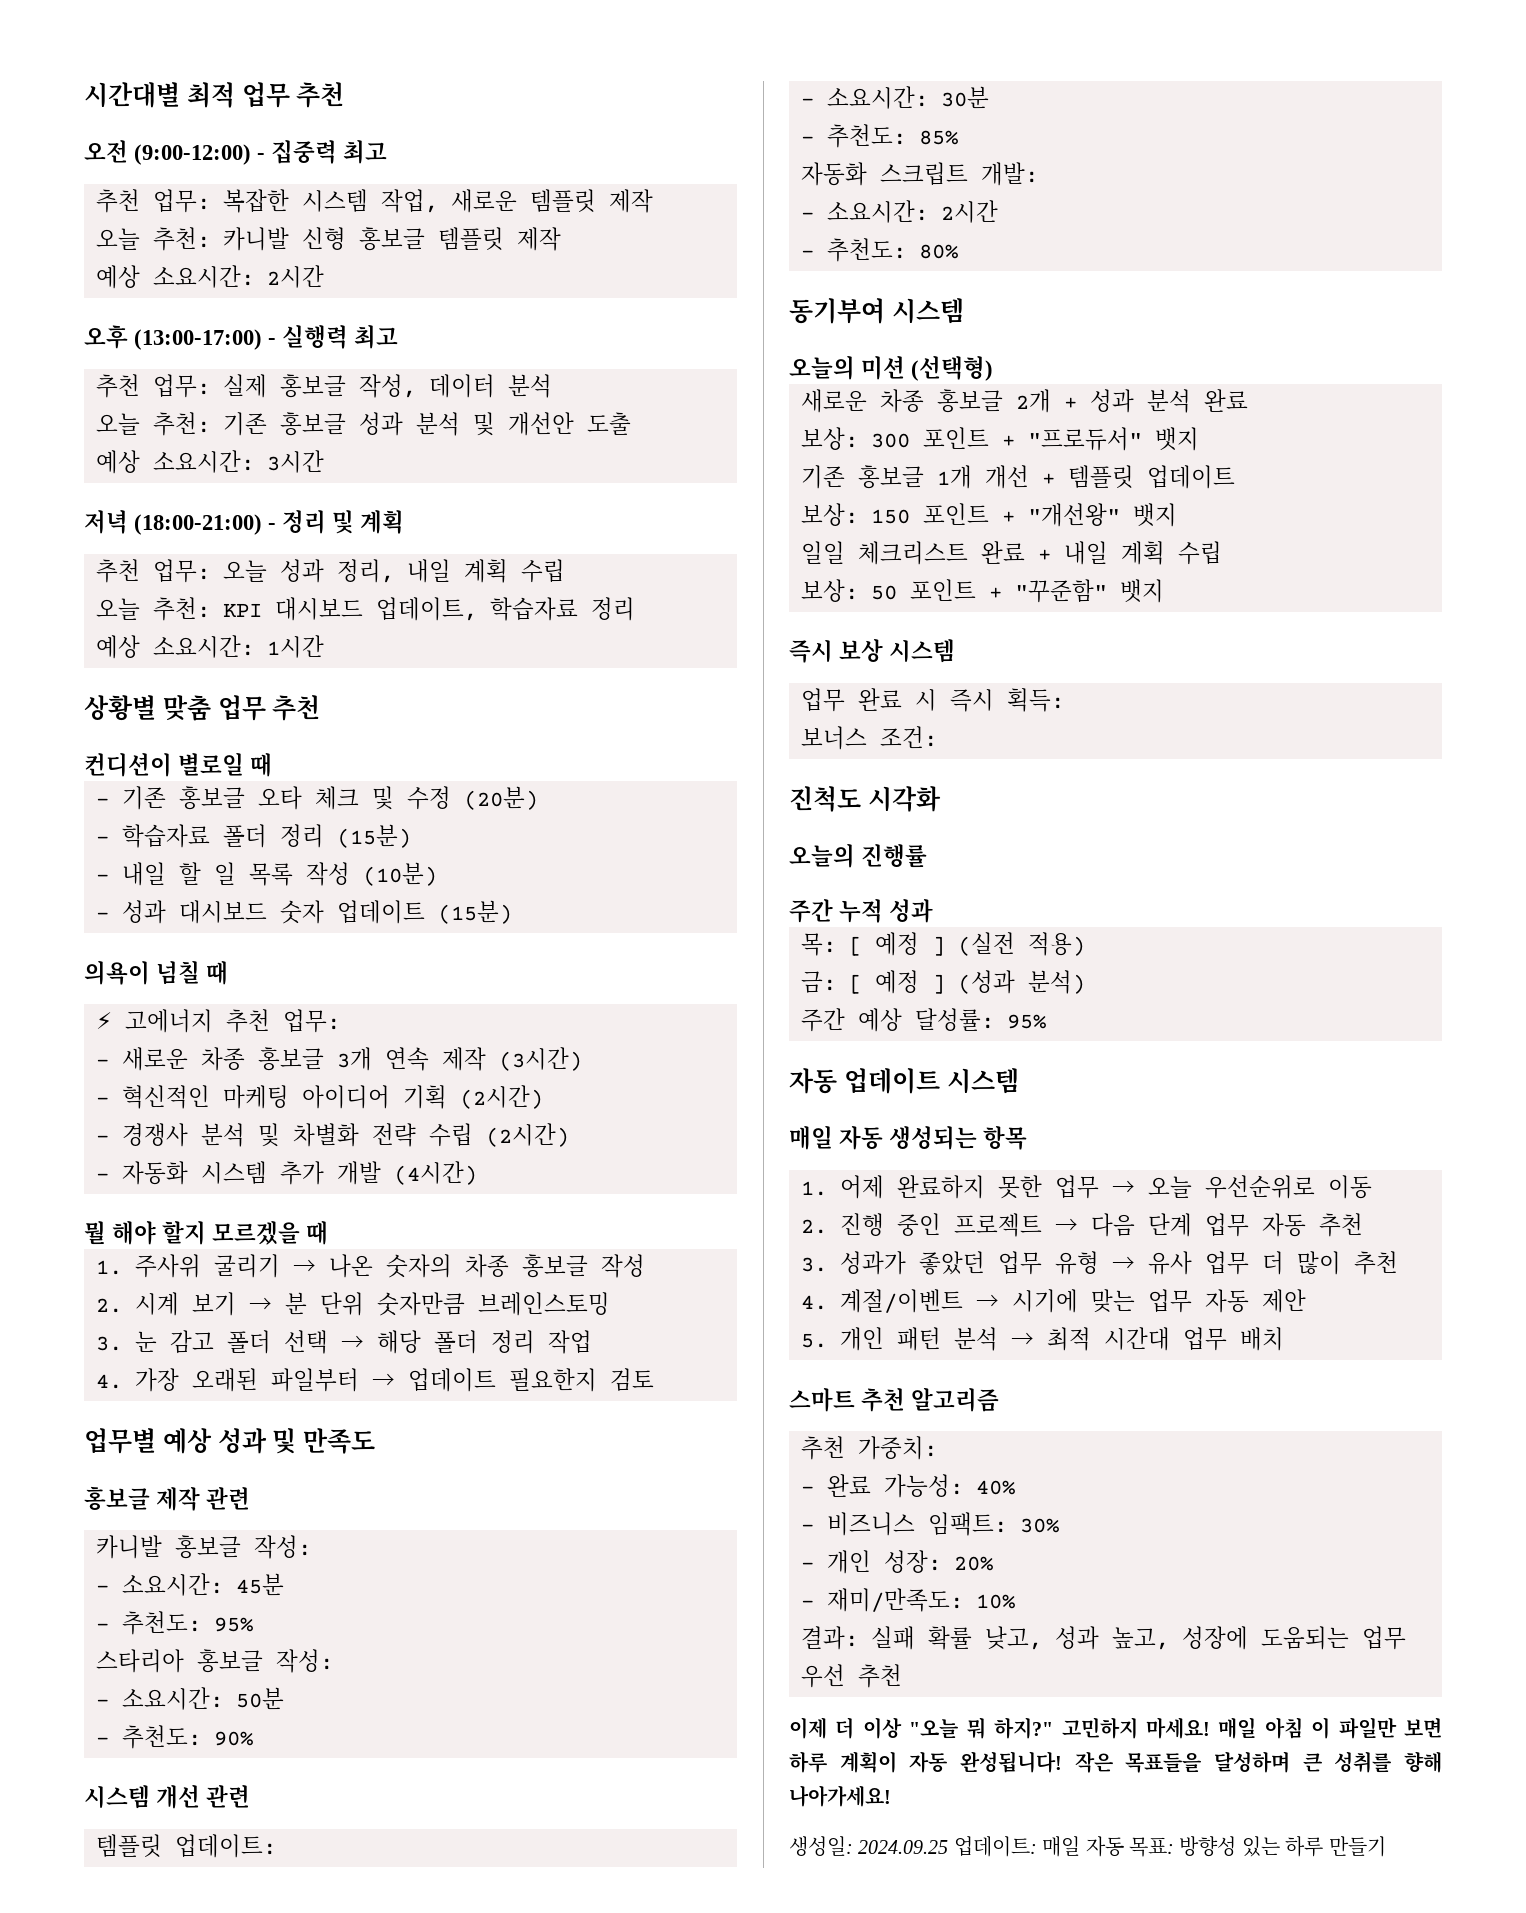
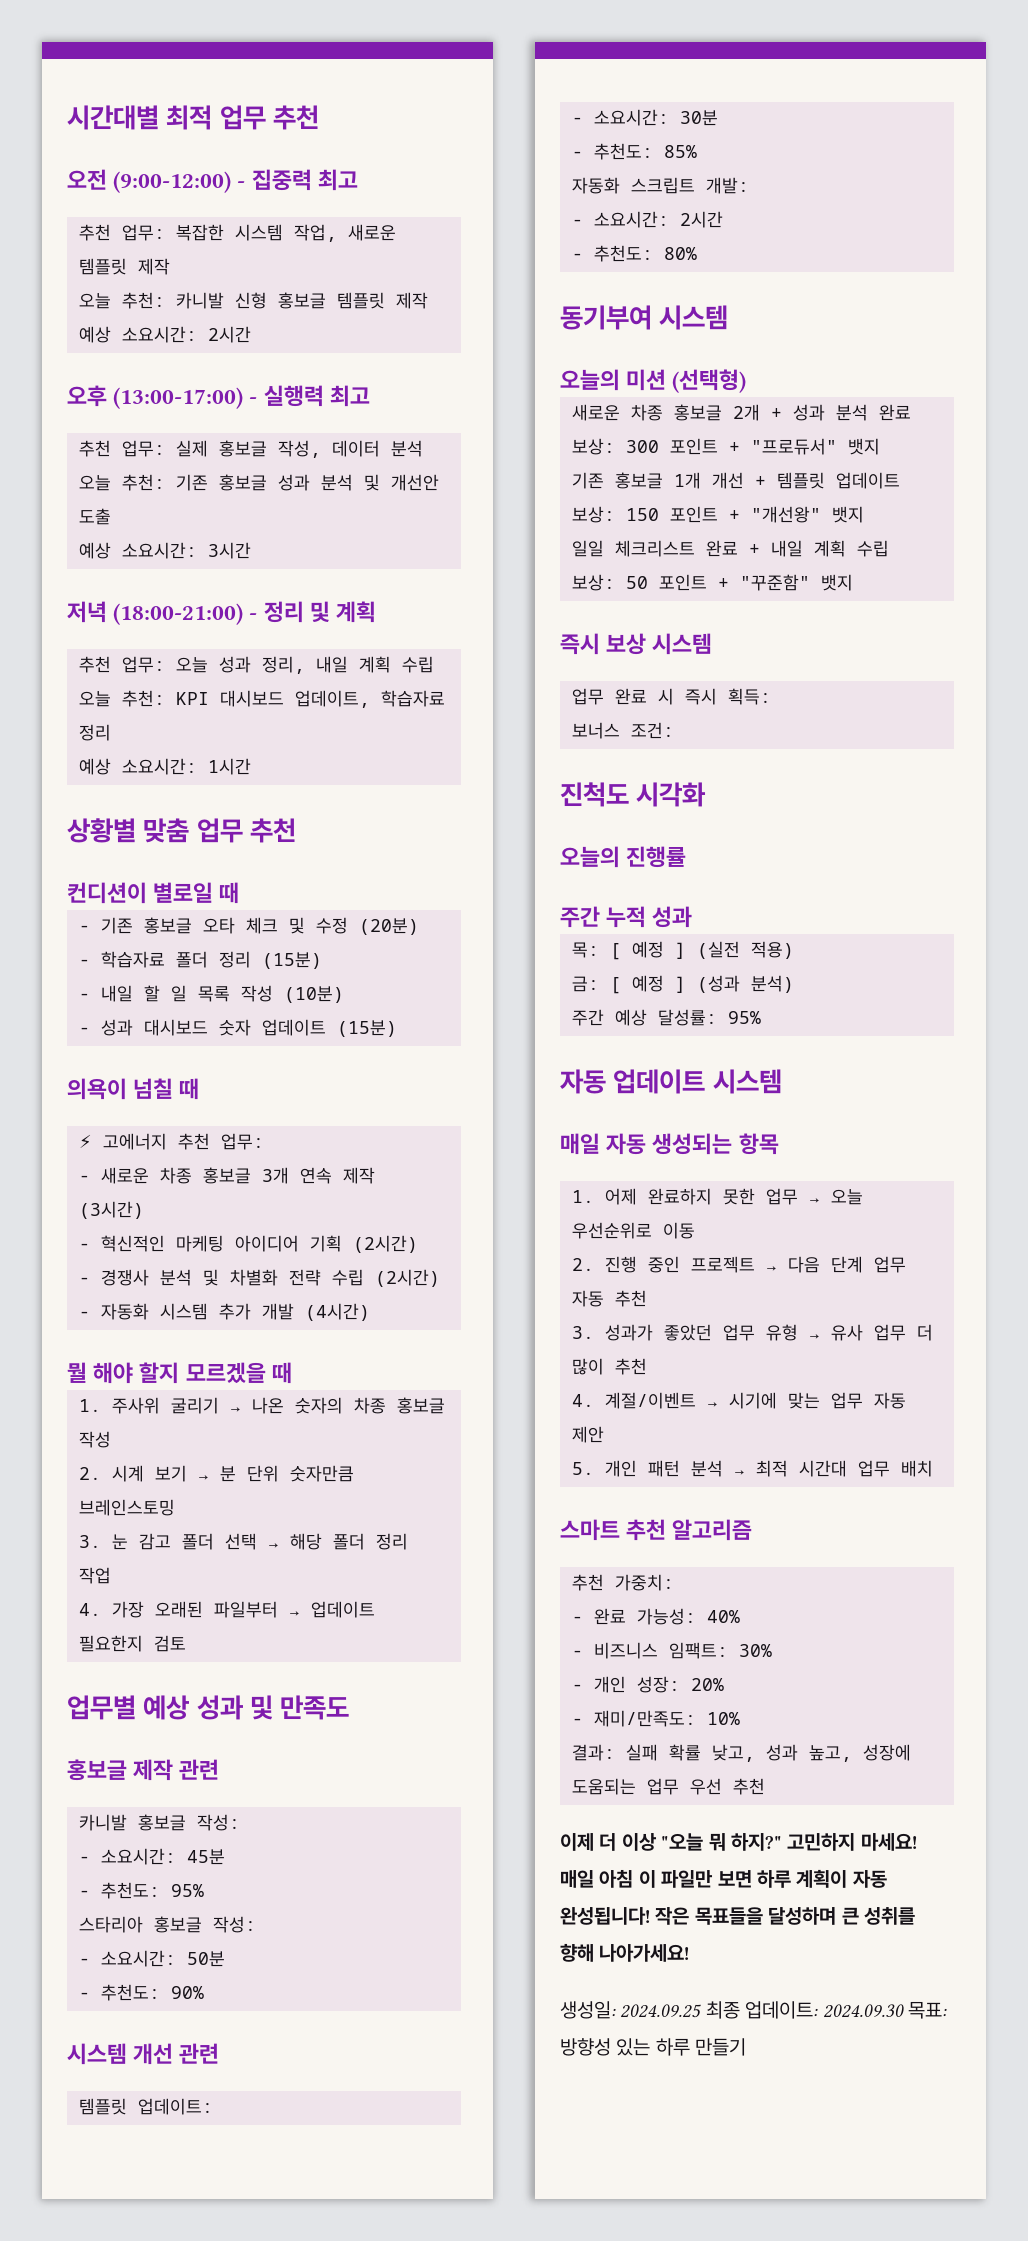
[953,1836,1124,1857] 업데이트: 매일 자동 -> [705,2001,904,2019] 최종 업데이트: 2024.09.30

